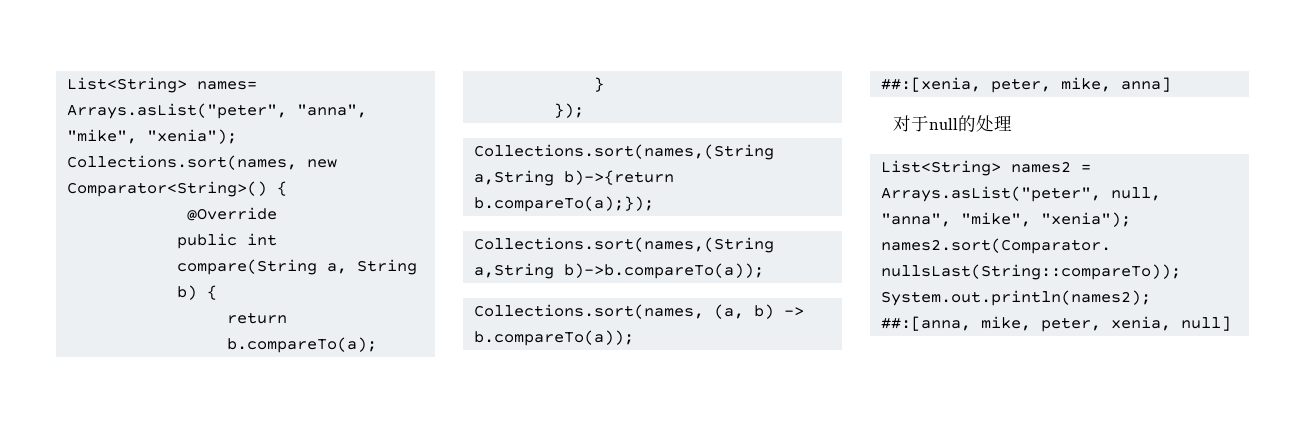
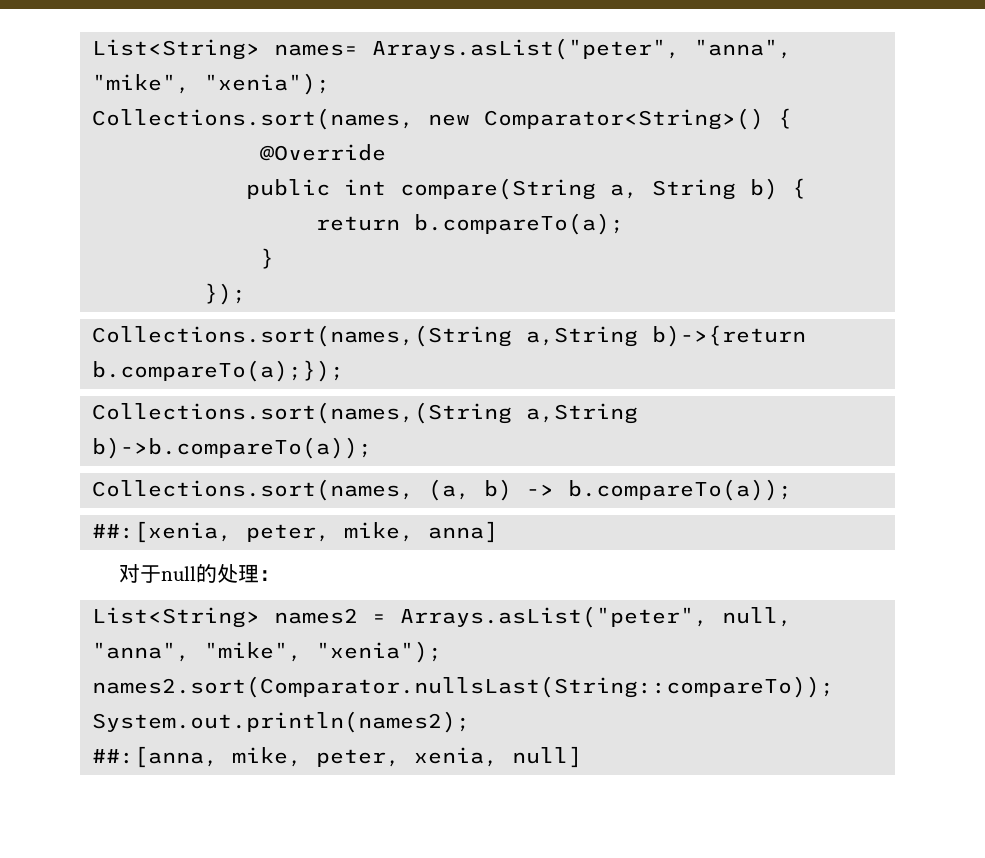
(1013, 123) none -> [258,570,280,581] ：

